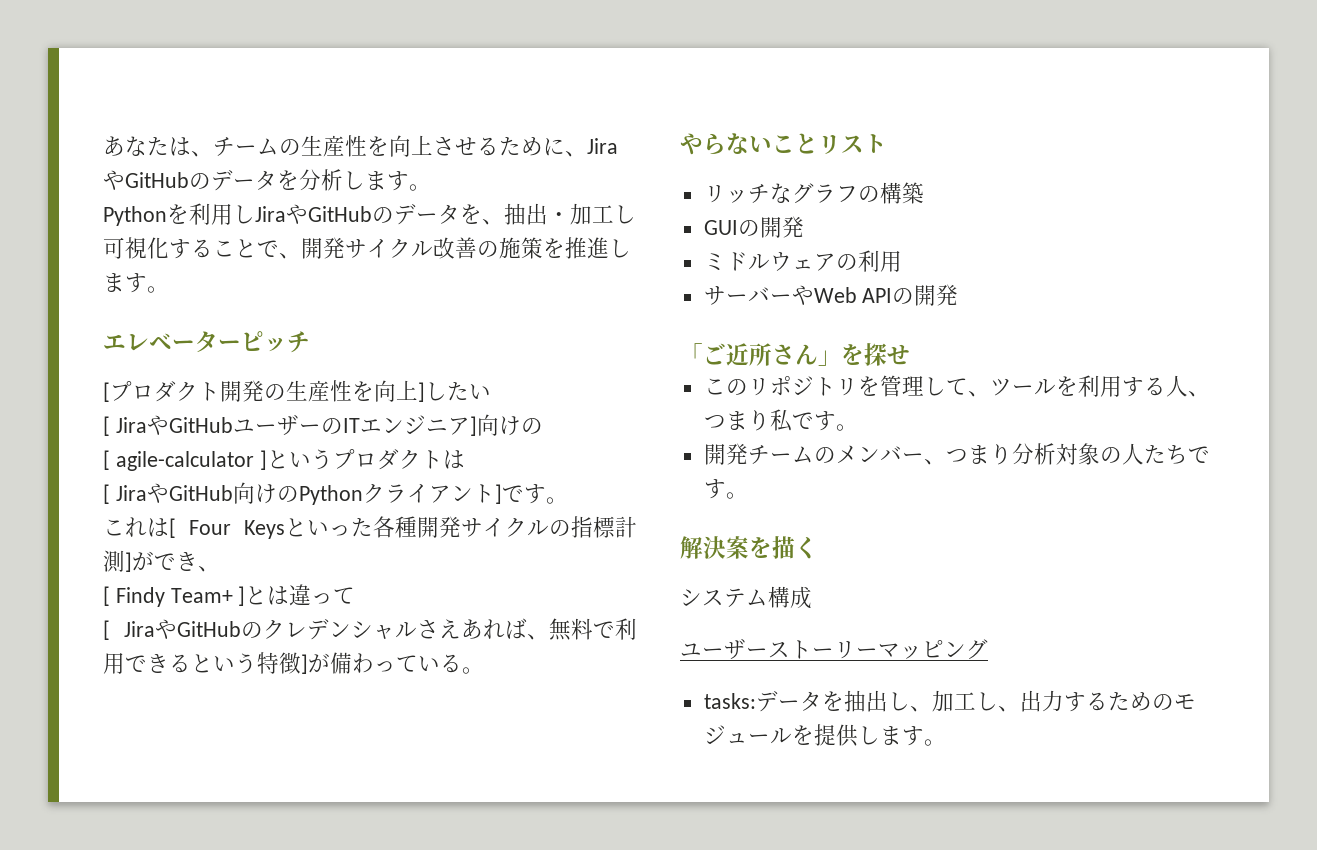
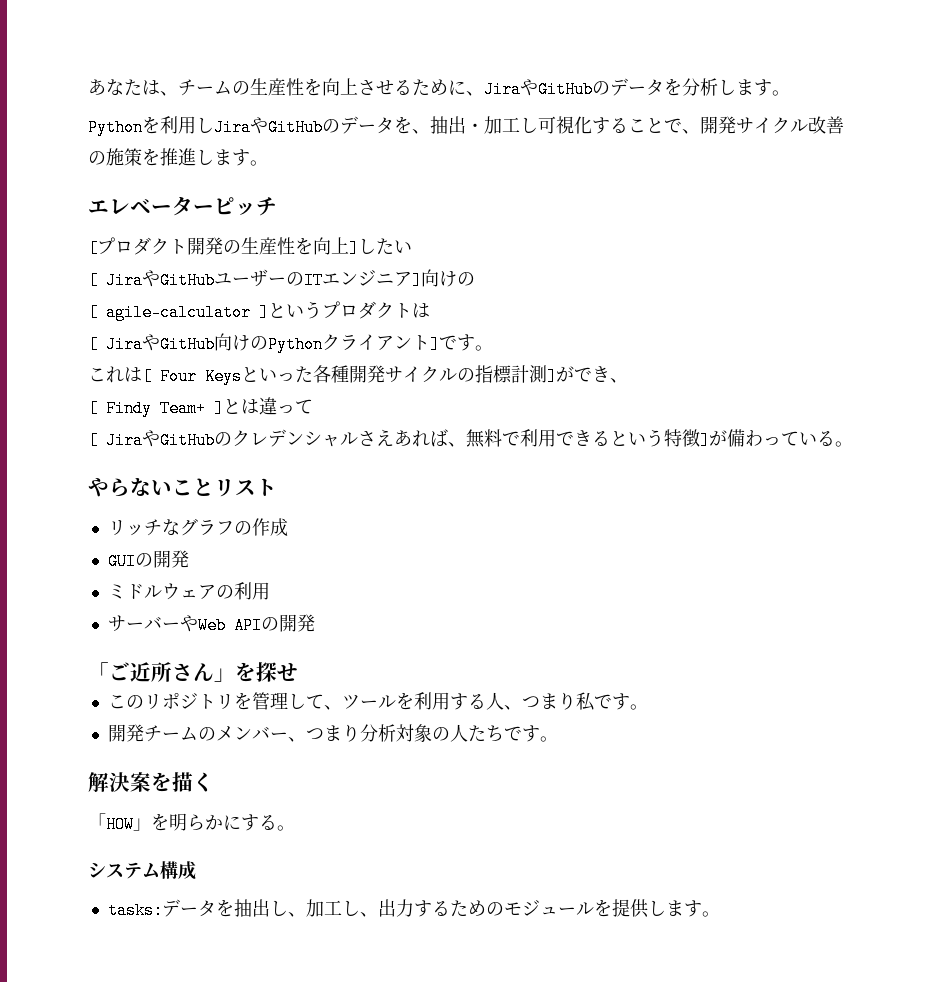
[879,182,924,204] 構築 -> [251,518,288,536] 作成
[680,586,812,609] [680,638,988,660] システム構成 // ユーザーストーリーマッピング -> [88,813,295,833] [88,861,196,880] 「HOW」を明らかにする。 // システム構成

